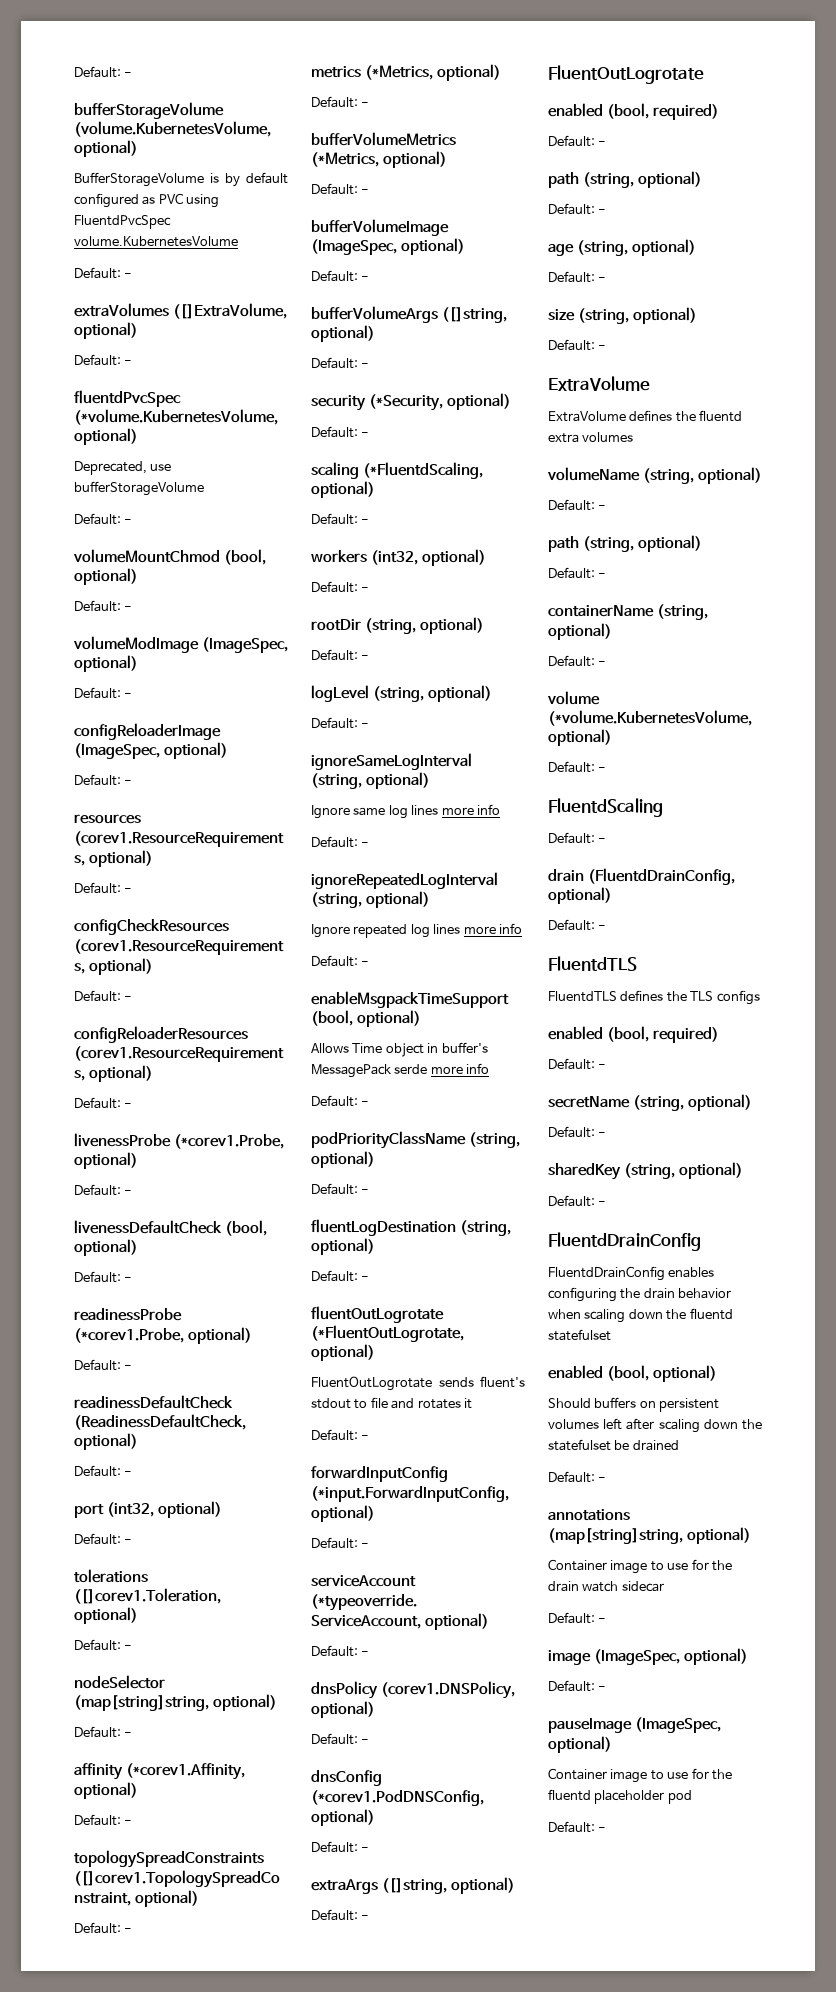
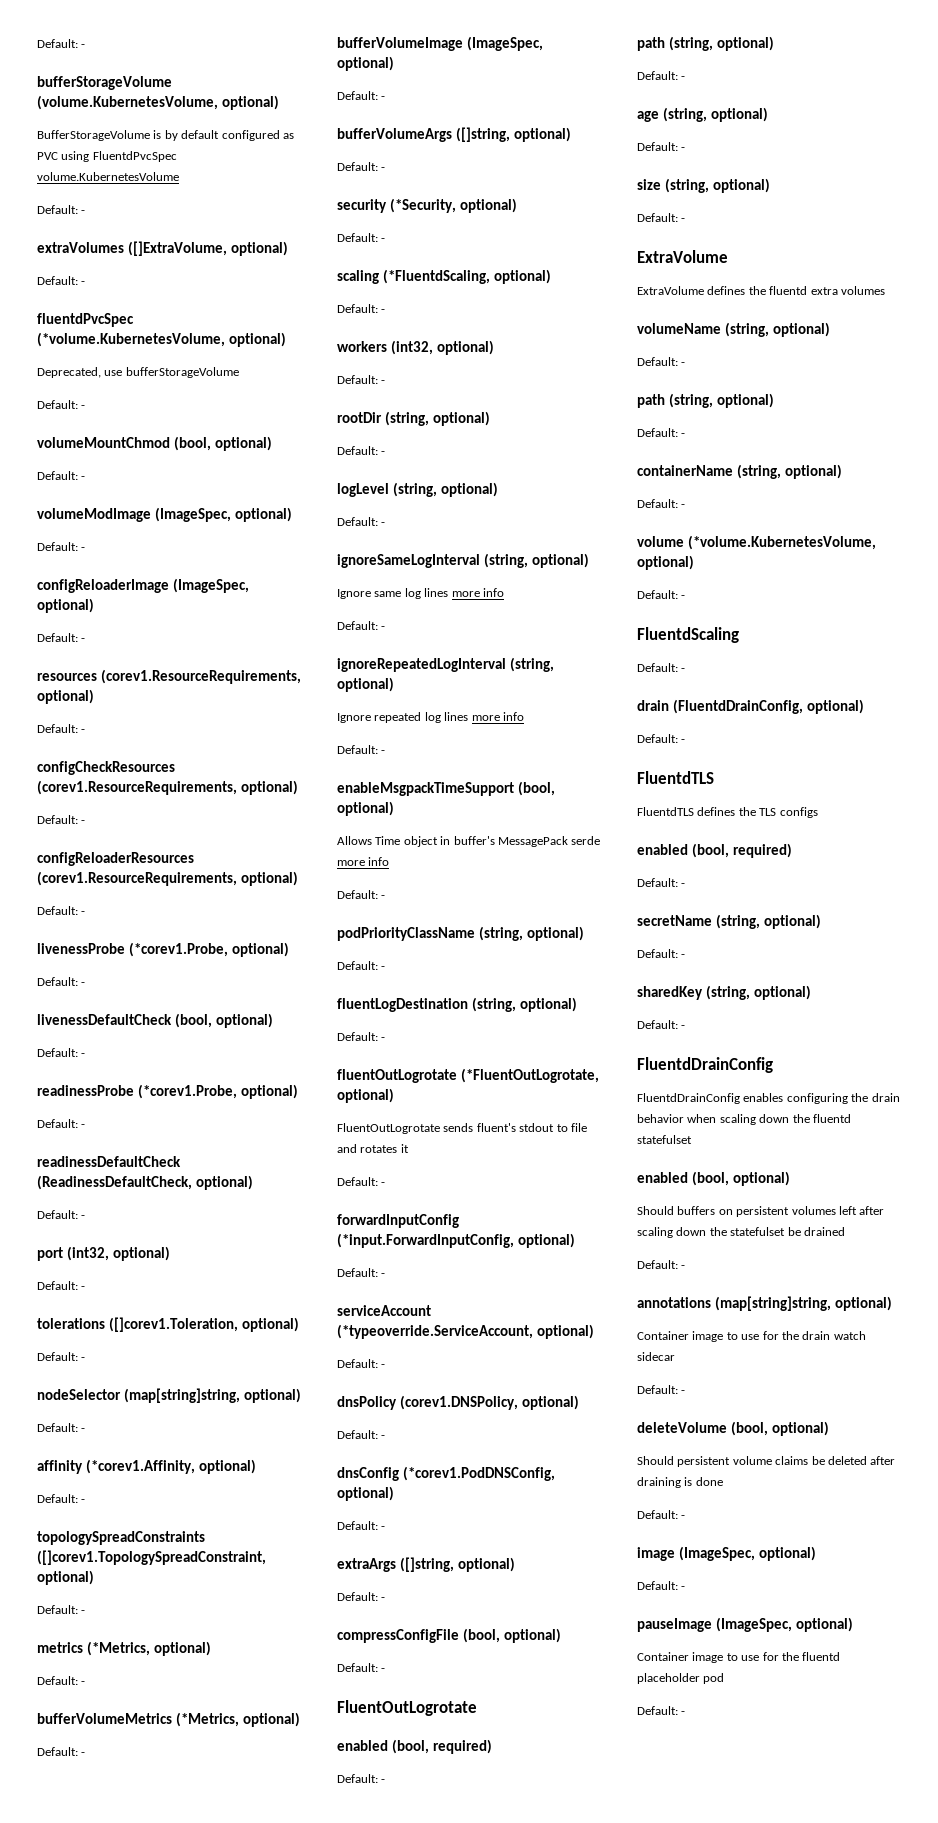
(370, 1917) none -> [337,1628,561,1643] [337,1663,386,1672] // compressConfigFile (bool, optional) // Default: -
(607, 1620) none -> [637,1421,829,1436] [637,1456,896,1467] [637,1477,723,1488] [637,1510,686,1519] // deleteVolume (bool, optional) // Should persistent volume claims be deleted after draining is done // Default: -

